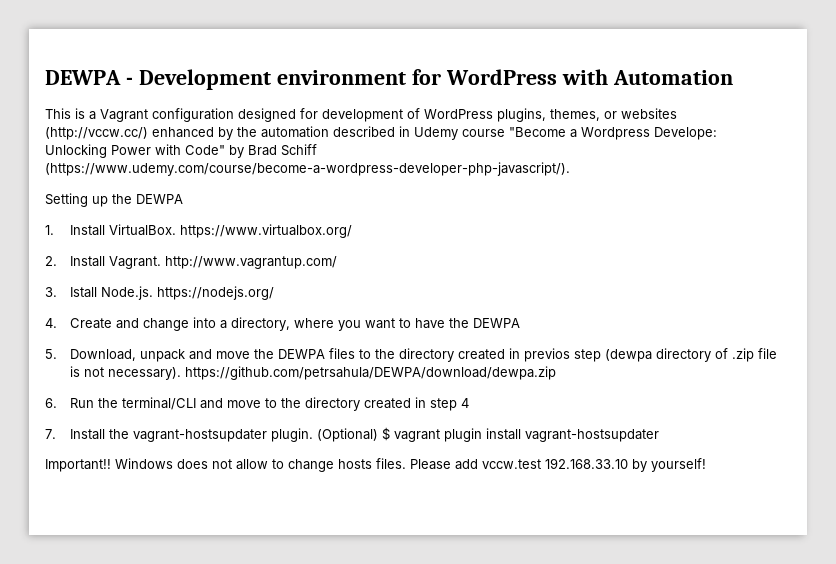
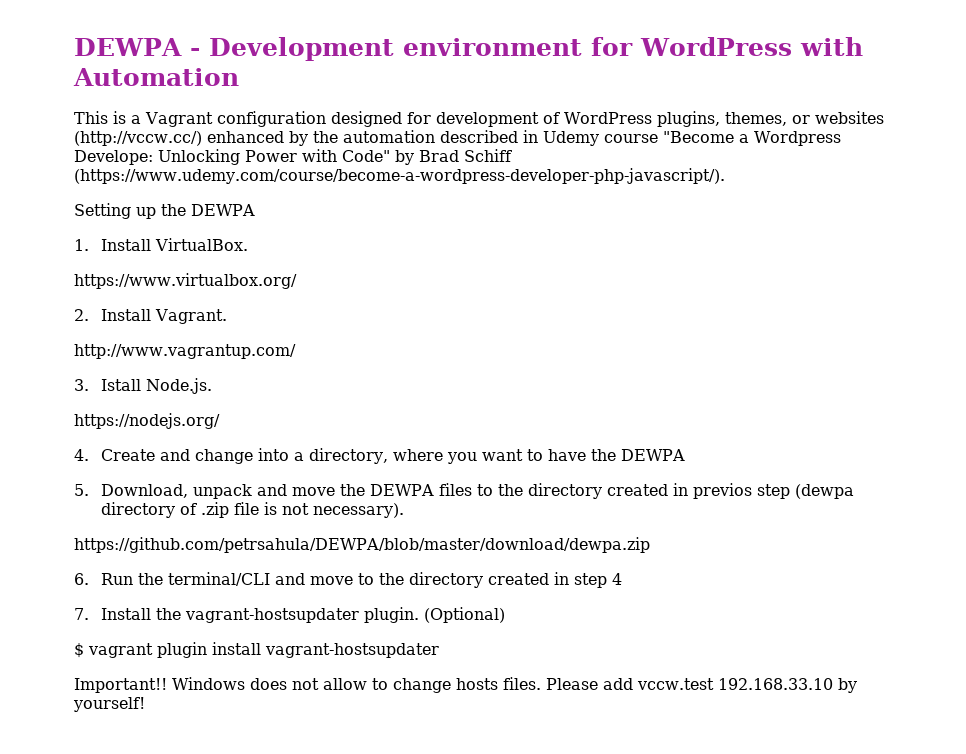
(176, 230) none -> (248, 244) //
(161, 262) none -> (227, 316) //
(153, 293) none -> (212, 386) //
[184,366,556,380] https://github.com/petrsahula/DEWPA/download/dewpa.zip -> [74,537,650,553] // https://github.com/petrsahula/DEWPA/blob/master/download/dewpa.zip
(378, 435) none -> (505, 615) //

